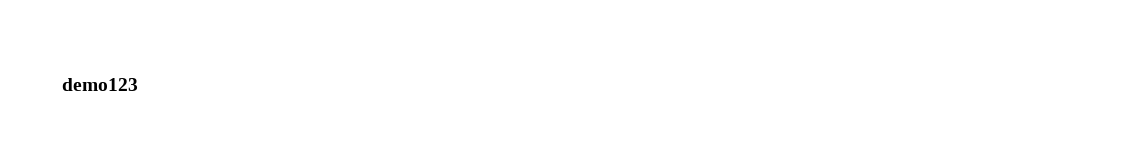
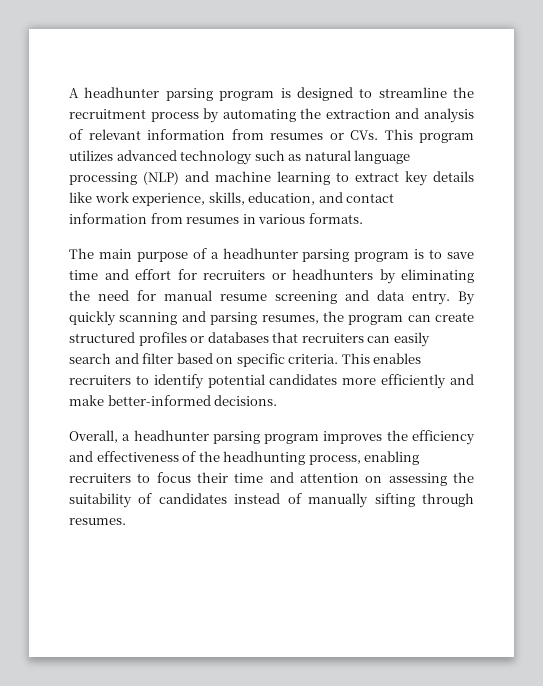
[62,78,138,91] demo123 -> [69,87,474,101] [69,108,474,123] [69,129,474,143] [69,150,411,165] [69,171,474,186] [69,192,395,206] [69,213,363,224] [69,248,474,262] [69,269,474,284] [69,290,475,305] [69,311,474,326] [69,332,430,347] [69,353,422,367] [69,374,474,389] [69,395,278,406] [69,430,475,445] [69,451,420,465] [69,472,474,486] [69,493,474,508] [69,518,126,525] A headhunter parsing program is designed to streamline the recruitment process by automating the extraction and analysis of relevant information from resumes or CVs. This program utilizes advanced technology such as natural language processing (NLP) and machine learning to extract key details like work experience, skills, education, and contact information from resumes in various formats. // The main purpose of a headhunter parsing program is to save time and effort for recruiters or headhunters by eliminating the need for manual resume screening and data entry. By quickly scanning and parsing resumes, the program can create structured profiles or databases that recruiters can easily search and filter based on specific criteria. This enables recruiters to identify potential candidates more efficiently and make better-informed decisions. // Overall, a headhunter parsing program improves the efficiency and effectiveness of the headhunting process, enabling recruiters to focus their time and attention on assessing the suitability of candidates instead of manually sifting through resumes.

